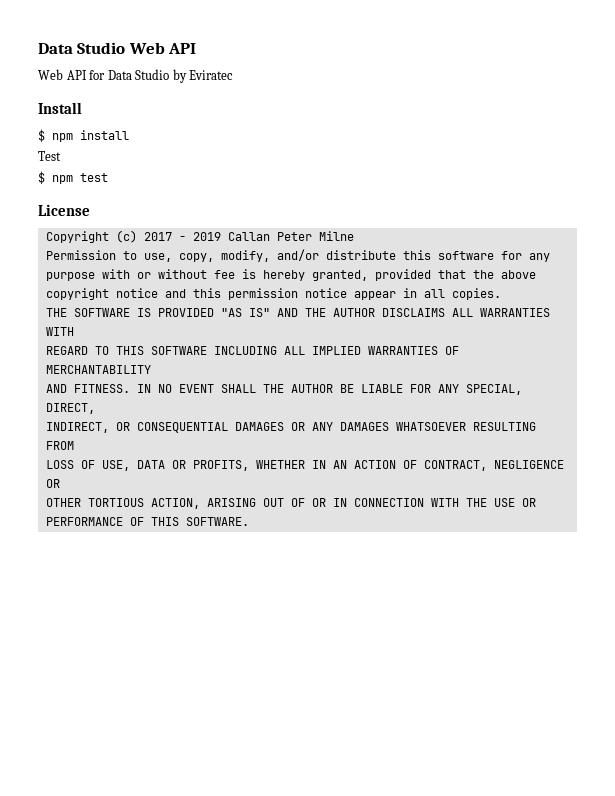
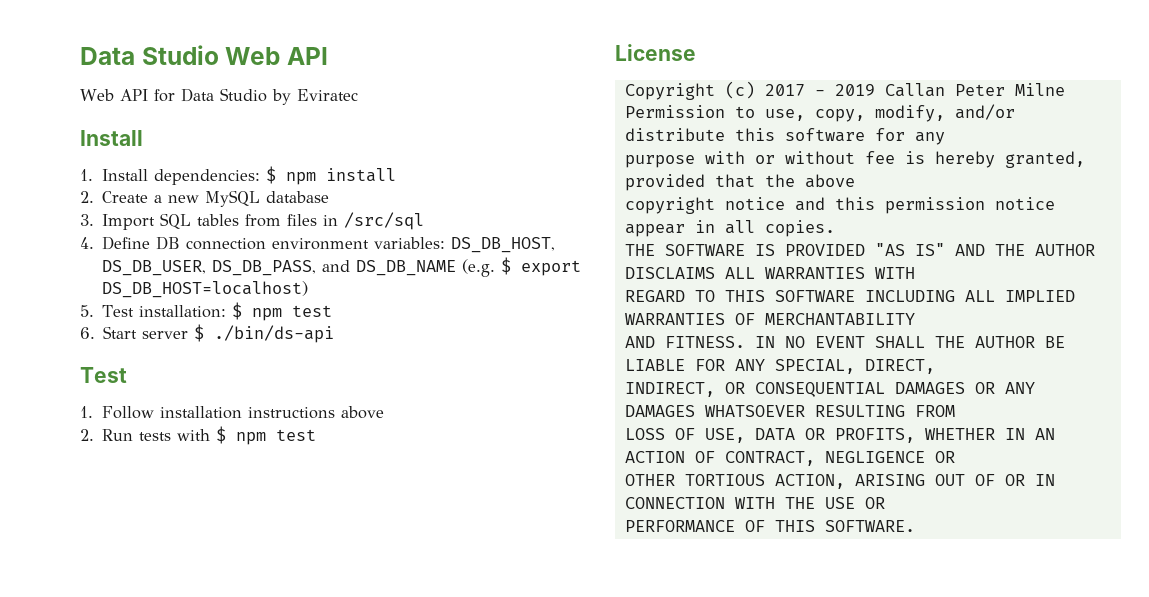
(82, 108) none -> [80,169,261,185] 1. Install dependencies:
[38,151,61,161] Test // -> [80,190,330,207] [80,212,425,230] [80,236,556,253] [102,257,582,277] [102,281,309,298] [80,302,333,321] [80,324,335,343] [80,367,127,383] [80,406,385,419] [80,429,211,441] 2. Create a new MySQL database // 3. Import SQL tables from files in /src/sql // 4. Define DB connection environment variables: DS_DB_HOST, DS_DB_USER, DS_DB_PASS, and DS_DB_NAME (e.g. $ export DS_DB_HOST=localhost) // 5. Test installation: $ npm test // 6. Start server $ ./bin/ds-api // Test // 1. Follow installation instructions above // 2. Run tests with

